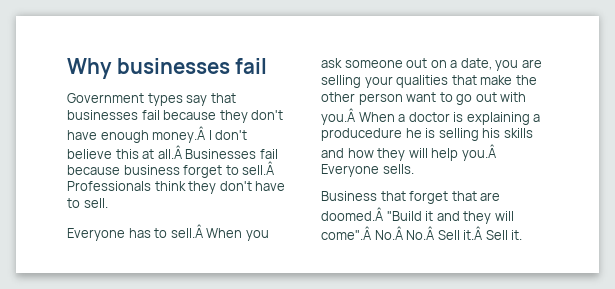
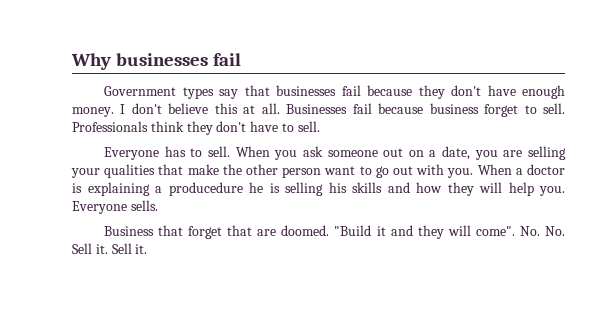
[152,126,206,143] money.Â -> [72,107,114,117] money.
[157,145,182,159] all.Â -> [261,103,280,114] all.
[242,161,275,175] sell.Â -> [543,103,565,114] sell.
[170,224,203,238] sell.Â -> [207,146,230,157] sell.
[321,108,355,125] you.Â -> [447,168,474,178] you.
[461,144,496,161] you.Â -> [539,186,565,196] you.
[321,207,383,221] doomed.Â -> [281,225,330,236] doomed.
[321,226,483,240] come".Â No.Â No.Â Sell it.Â -> [475,226,565,236] [72,243,108,254] come". No. No. Sell it.

